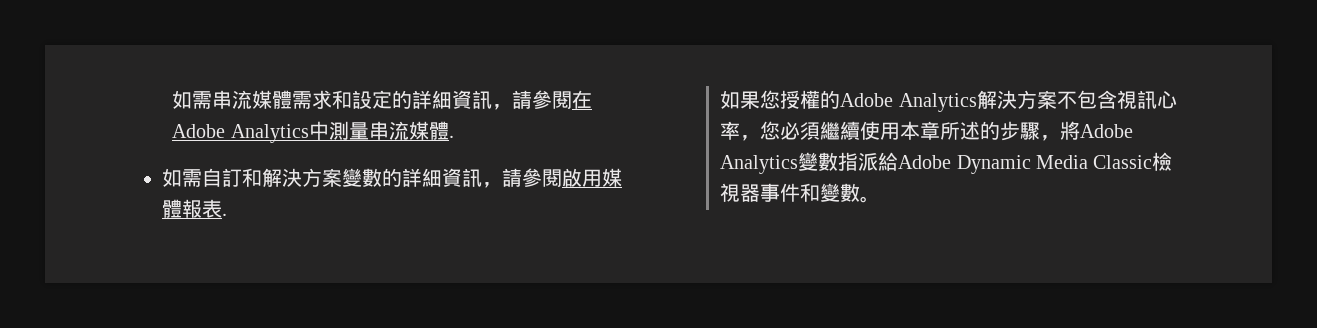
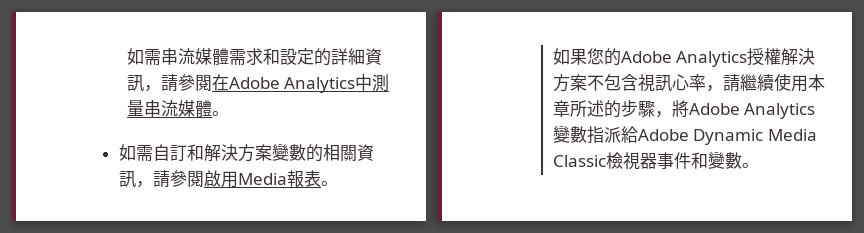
[448,135,454,138] . -> [211,111,229,116] 。
[402,168,442,187] 詳細 -> [322,144,357,162] 相關
[602,168,622,187] [162,199,227,218] 媒體報表. -> [237,170,338,187] Media報表。
[780,90,821,109] 授權 -> (604, 56) none
(977, 102) none -> [747,48,782,66] 授權
[760,121,821,140] 您必須 -> [722,74,740,92] 請

